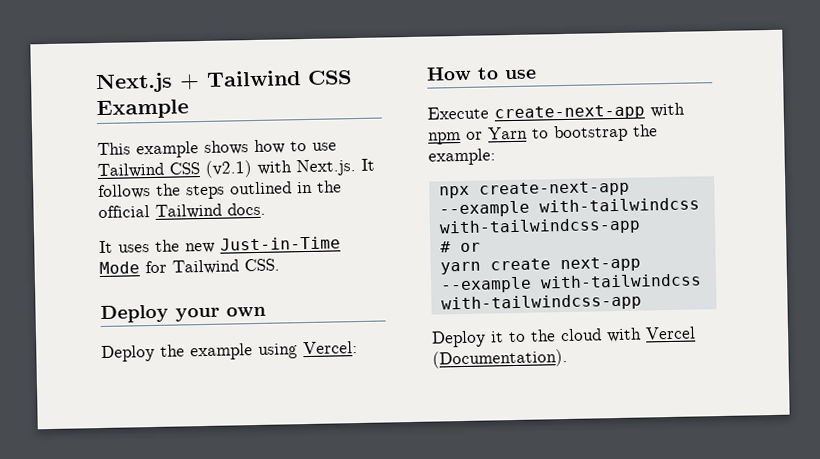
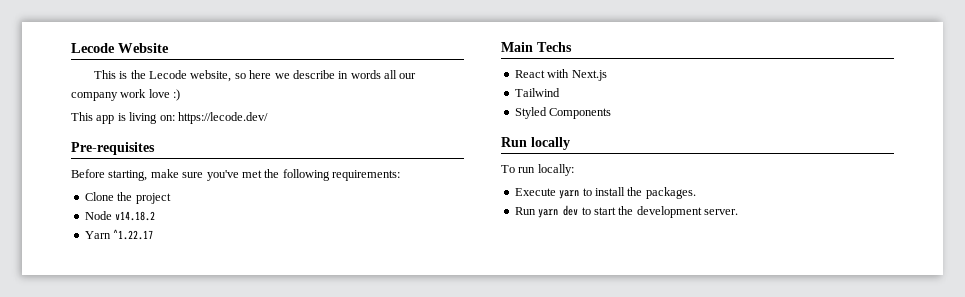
[95,70,352,94] [96,99,189,120] [97,139,337,159] [97,158,375,179] [98,180,342,200] [98,202,266,219] [99,236,341,254] [99,258,280,275] [100,304,266,324] [101,341,358,363] [426,66,537,81] [427,102,685,122] [428,124,658,145] [428,148,496,166] [438,180,630,199] [438,197,700,218] [438,217,641,237] [439,241,481,253] [439,256,641,275] [439,273,702,294] [440,293,642,313] [431,326,696,348] [432,348,568,369] Next.js + Tailwind CSS Example // This example shows how to use Tailwind CSS (v2.1) with Next.js. It follows the steps outlined in the official Tailwind docs. // It uses the new Just-in-Time Mode for Tailwind CSS. // Deploy your own // Deploy the example using Vercel: // How to use // Execute create-next-app with npm or Yarn to bootstrap the example: // npx create-next-app --example with-tailwindcss with-tailwindcss-app // # or // yarn create next-app --example with-tailwindcss with-tailwindcss-app // Deploy it to the cloud with Vercel (Documentation). -> [71,43,169,53] [93,70,417,82] [71,89,181,101] [71,112,268,124] [71,142,155,155] [71,169,400,181] [84,192,171,204] [84,211,156,221] [84,229,154,240] [501,42,572,52] [514,69,607,81] [514,88,560,97] [514,107,612,119] [501,137,570,150] [501,164,574,176] [514,187,696,199] [514,205,738,218] Lecode Website // This is the Lecode website, so here we describe in words all our company work love :) // This app is living on: https://lecode.dev/ // Pre-requisites // Before starting, make sure you've met the following requirements: // Clone the project // Node v14.18.2 // Yarn ^1.22.17 // Main Techs // React with Next.js // Tailwind // Styled Components // Run locally // To run locally: // Execute yarn to install the packages. // Run yarn dev to start the development server.

